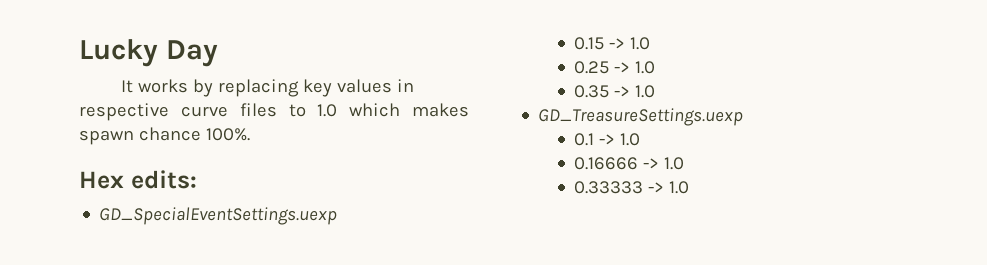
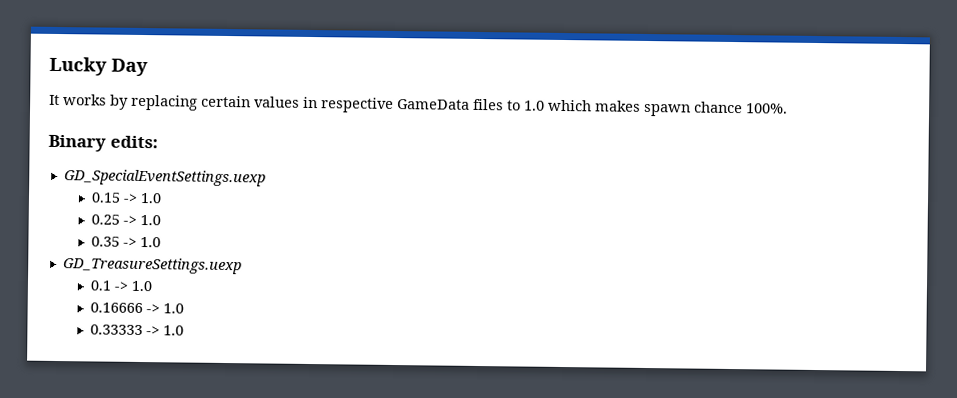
[303,79,333,97] key -> [201,95,251,108] certain
[180,106,228,117] curve -> [397,99,470,110] GameData
[79,171,124,189] Hex -> [48,134,106,152] Binary

